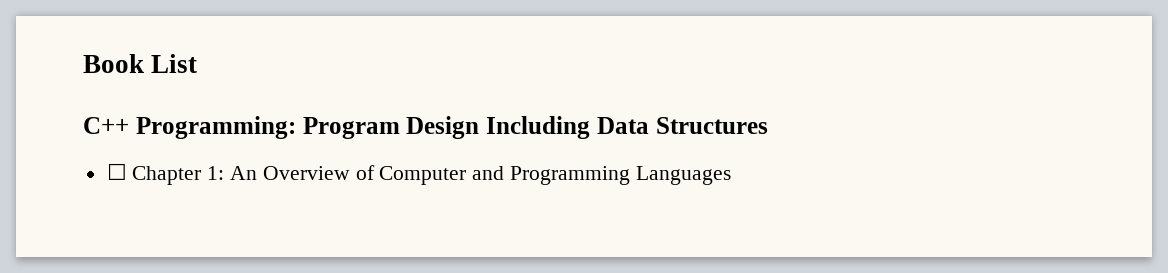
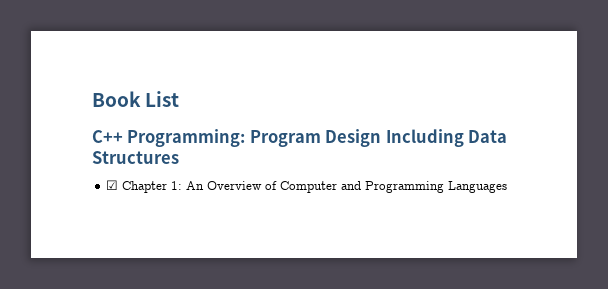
[106,163,127,180] ☐ -> [106,180,119,190] ☑

